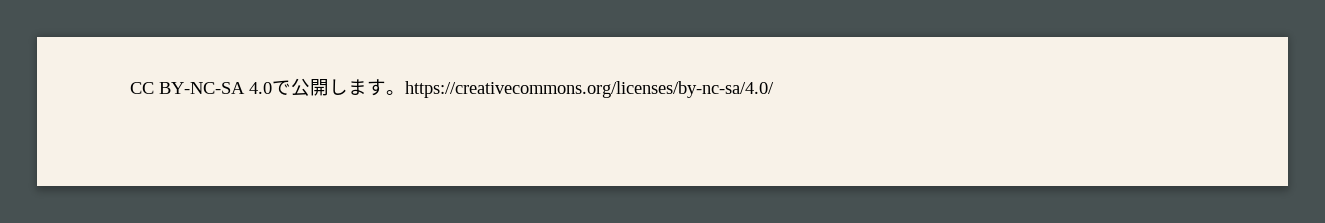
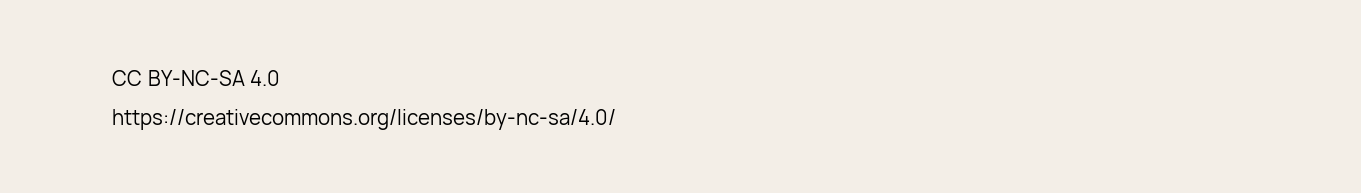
[272,78,405,96] で公開します。 -> (281, 78) //

